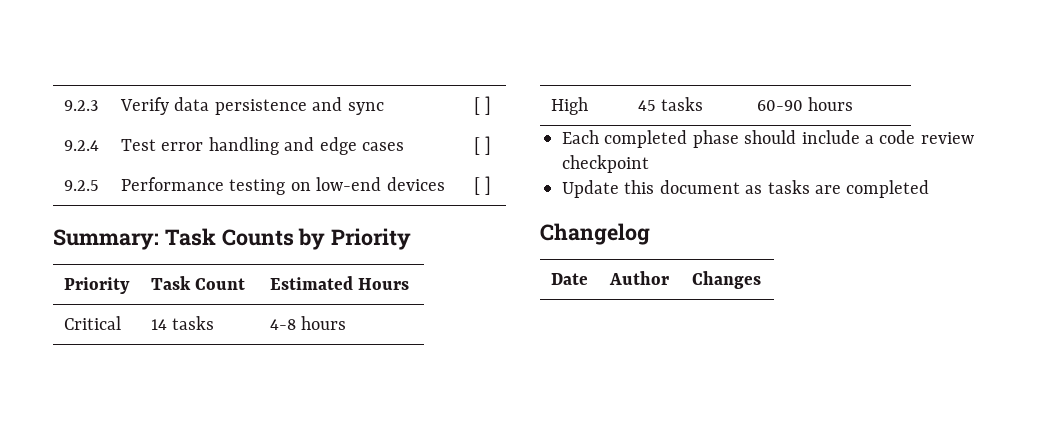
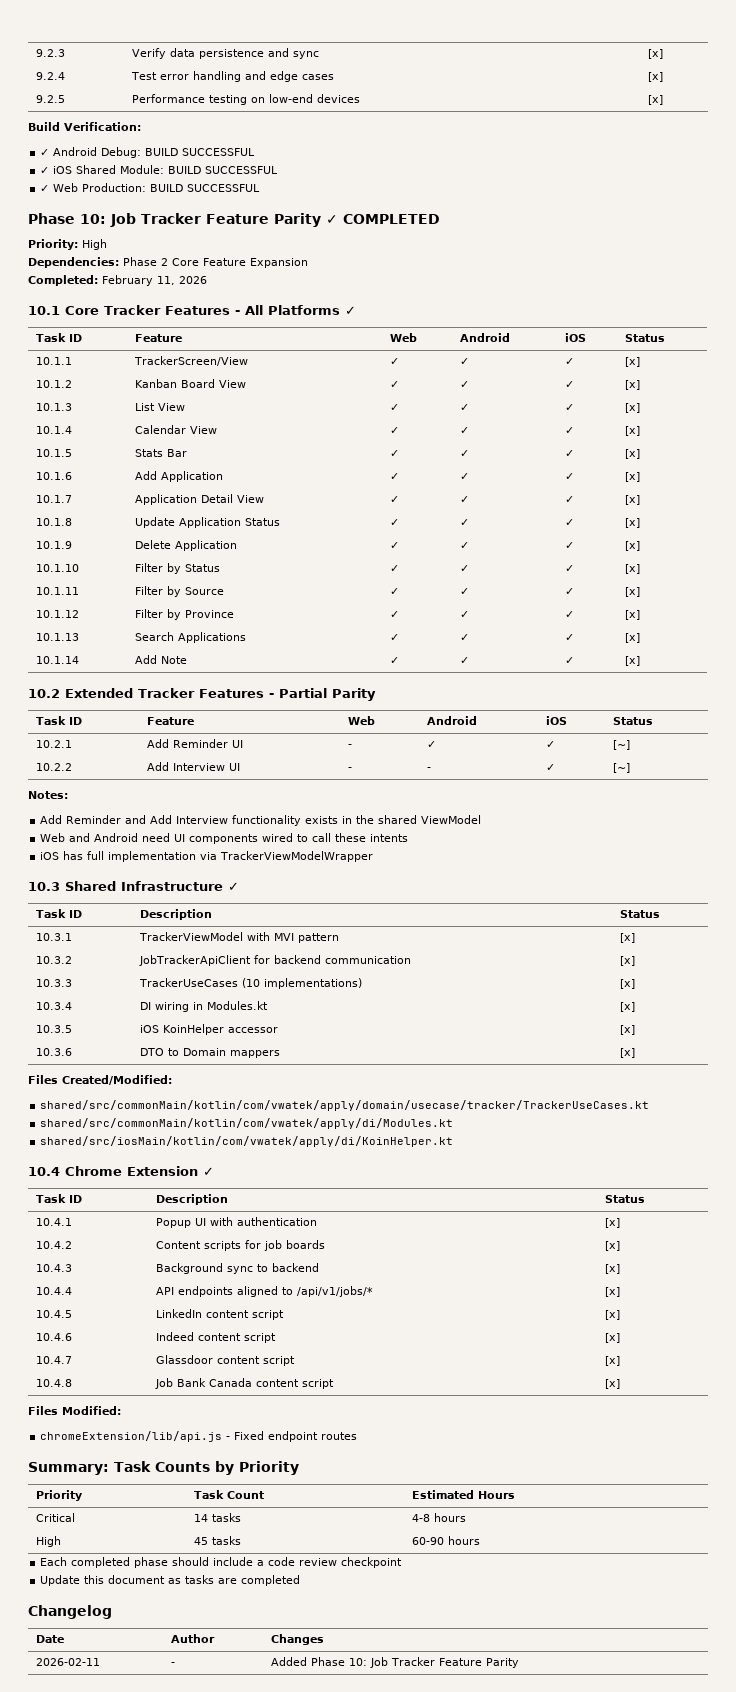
[473,96,492,115] [ ] -> [647,49,663,59] [x]
[473,136,492,155] [ ] -> [647,72,663,82] [x]
[473,176,492,195] [ ] -> [647,95,663,105] [28,122,141,131] [40,147,256,158] [40,165,279,174] [40,183,261,192] [28,213,440,227] [28,239,107,250] [28,257,308,268] [28,275,207,286] [28,305,356,315] [35,333,82,342] [134,334,182,342] [389,333,417,342] [459,333,510,342] [564,333,586,342] [624,334,665,342] [35,357,72,365] [133,356,248,366] [389,358,399,365] [459,358,469,365] [564,358,574,365] [624,357,640,367] [35,380,72,388] [134,379,246,388] [389,381,399,388] [459,381,469,388] [564,381,574,388] [624,380,640,390] [35,403,72,411] [134,403,185,411] [389,404,399,411] [459,404,469,411] [564,404,574,411] [624,403,640,413] [35,426,72,434] [134,425,217,434] [389,427,399,434] [459,427,469,434] [564,427,574,434] [624,426,640,436] [35,449,72,457] [134,449,187,457] [389,450,399,457] [459,450,469,457] [564,450,574,457] [624,449,640,459] [35,472,72,480] [134,471,223,482] [389,473,399,480] [459,473,469,480] [564,473,574,480] [624,472,640,482] [35,495,72,503] [134,494,264,505] [389,496,399,503] [459,496,469,503] [564,496,574,503] [624,495,640,505] [35,518,72,526] [134,517,280,528] [389,519,399,526] [459,519,469,526] [564,519,574,526] [624,518,640,528] [35,541,72,549] [134,540,237,551] [389,542,399,549] [459,542,469,549] [564,542,574,549] [624,541,640,551] [35,564,79,572] [134,563,220,574] [389,565,399,572] [459,565,469,572] [564,565,574,572] [624,564,640,574] [35,587,79,595] [134,586,224,597] [389,588,399,595] [459,588,469,595] [564,588,574,595] [624,587,640,597] [35,610,79,618] [134,609,234,620] [389,611,399,618] [459,611,469,618] [564,611,574,618] [624,610,640,620] [35,633,79,641] [134,632,246,643] [389,634,399,641] [459,634,469,641] [564,634,574,641] [624,633,640,643] [35,656,79,664] [134,655,187,664] [389,657,399,664] [459,657,469,664] [564,657,574,664] [624,656,640,666] [28,688,376,701] [35,716,82,725] [146,717,194,725] [347,716,375,725] [426,716,477,725] [545,716,567,725] [612,717,653,725] [35,740,72,748] [146,739,243,748] [347,744,352,748] [426,741,436,748] [545,741,555,748] [612,740,630,750] [35,763,72,771] [146,762,240,771] [347,767,352,771] [426,767,431,771] [545,764,555,771] [612,763,630,773] [28,791,68,799] [40,815,482,826] [40,833,409,844] [40,851,374,862] [28,881,239,891] [35,909,82,918] [139,909,212,920] [619,910,660,918] [35,933,72,941] [138,932,339,943] [619,933,635,943] [35,956,72,964] [138,955,411,966] [619,956,635,966] [35,979,72,987] [138,978,362,989] [619,979,635,989] [35,1002,72,1010] [139,1001,268,1012] [619,1002,635,1012] [35,1025,72,1033] [139,1024,278,1035] [619,1025,635,1035] [35,1048,72,1056] [139,1048,280,1058] [619,1048,635,1058] [28,1075,172,1085] [40,1100,650,1111] [40,1118,454,1129] [40,1136,454,1147] [28,1166,214,1176] [35,1194,82,1203] [155,1194,228,1205] [604,1195,645,1203] [35,1218,72,1226] [155,1217,317,1228] [604,1218,620,1228] [35,1241,72,1249] [155,1240,325,1251] [604,1241,620,1251] [35,1264,72,1272] [155,1263,319,1274] [604,1264,620,1274] [35,1287,72,1295] [155,1286,373,1297] [604,1287,620,1297] [35,1310,72,1318] [155,1309,284,1320] [604,1310,620,1320] [35,1333,72,1341] [155,1332,276,1343] [604,1333,620,1343] [35,1356,72,1364] [155,1355,295,1366] [604,1356,620,1366] [35,1379,72,1387] [154,1378,334,1389] [604,1379,620,1389] [28,1406,121,1415] [40,1431,358,1442] [x] // Build Verification: // ✓ Android Debug: BUILD SUCCESSFUL // ✓ iOS Shared Module: BUILD SUCCESSFUL // ✓ Web Production: BUILD SUCCESSFUL // Phase 10: Job Tracker Feature Parity ✓ COMPLETED // Priority: High // Dependencies: Phase 2 Core Feature Expansion // Completed: February 11, 2026 // 10.1 Core Tracker Features - All Platforms ✓ // Task ID | Feature | Web | Android | iOS | Status // 10.1.1 | TrackerScreen/View | ✓ | ✓ | ✓ | [x] // 10.1.2 | Kanban Board View | ✓ | ✓ | ✓ | [x] // 10.1.3 | List View | ✓ | ✓ | ✓ | [x] // 10.1.4 | Calendar View | ✓ | ✓ | ✓ | [x] // 10.1.5 | Stats Bar | ✓ | ✓ | ✓ | [x] // 10.1.6 | Add Application | ✓ | ✓ | ✓ | [x] // 10.1.7 | Application Detail View | ✓ | ✓ | ✓ | [x] // 10.1.8 | Update Application Status | ✓ | ✓ | ✓ | [x] // 10.1.9 | Delete Application | ✓ | ✓ | ✓ | [x] // 10.1.10 | Filter by Status | ✓ | ✓ | ✓ | [x] // 10.1.11 | Filter by Source | ✓ | ✓ | ✓ | [x] // 10.1.12 | Filter by Province | ✓ | ✓ | ✓ | [x] // 10.1.13 | Search Applications | ✓ | ✓ | ✓ | [x] // 10.1.14 | Add Note | ✓ | ✓ | ✓ | [x] // 10.2 Extended Tracker Features - Partial Parity // Task ID | Feature | Web | Android | iOS | Status // 10.2.1 | Add Reminder UI | - | ✓ | ✓ | [~] // 10.2.2 | Add Interview UI | - | - | ✓ | [~] // Notes: // Add Reminder and Add Interview functionality exists in the shared ViewModel // Web and Android need UI components wired to call these intents // iOS has full implementation via TrackerViewModelWrapper // 10.3 Shared Infrastructure ✓ // Task ID | Description | Status // 10.3.1 | TrackerViewModel with MVI pattern | [x] // 10.3.2 | JobTrackerApiClient for backend communication | [x] // 10.3.3 | TrackerUseCases (10 implementations) | [x] // 10.3.4 | DI wiring in Modules.kt | [x] // 10.3.5 | iOS KoinHelper accessor | [x] // 10.3.6 | DTO to Domain mappers | [x] // Files Created/Modified: // shared/src/commonMain/kotlin/com/vwatek/apply/domain/usecase/tracker/TrackerUseCases.kt // shared/src/commonMain/kotlin/com/vwatek/apply/di/Modules.kt // shared/src/iosMain/kotlin/com/vwatek/apply/di/KoinHelper.kt // 10.4 Chrome Extension ✓ // Task ID | Description | Status // 10.4.1 | Popup UI with authentication | [x] // 10.4.2 | Content scripts for job boards | [x] // 10.4.3 | Background sync to backend | [x] // 10.4.4 | API endpoints aligned to /api/v1/jobs/* | [x] // 10.4.5 | LinkedIn content script | [x] // 10.4.6 | Indeed content script | [x] // 10.4.7 | Glassdoor content script | [x] // 10.4.8 | Job Bank Canada content script | [x] // Files Modified: // chromeExtension/lib/api.js - Fixed endpoint routes
(761, 280) none -> [35,1658,100,1666] [170,1662,175,1666] [270,1657,519,1668] // 2026-02-11 | - | Added Phase 10: Job Tracker Feature Parity

